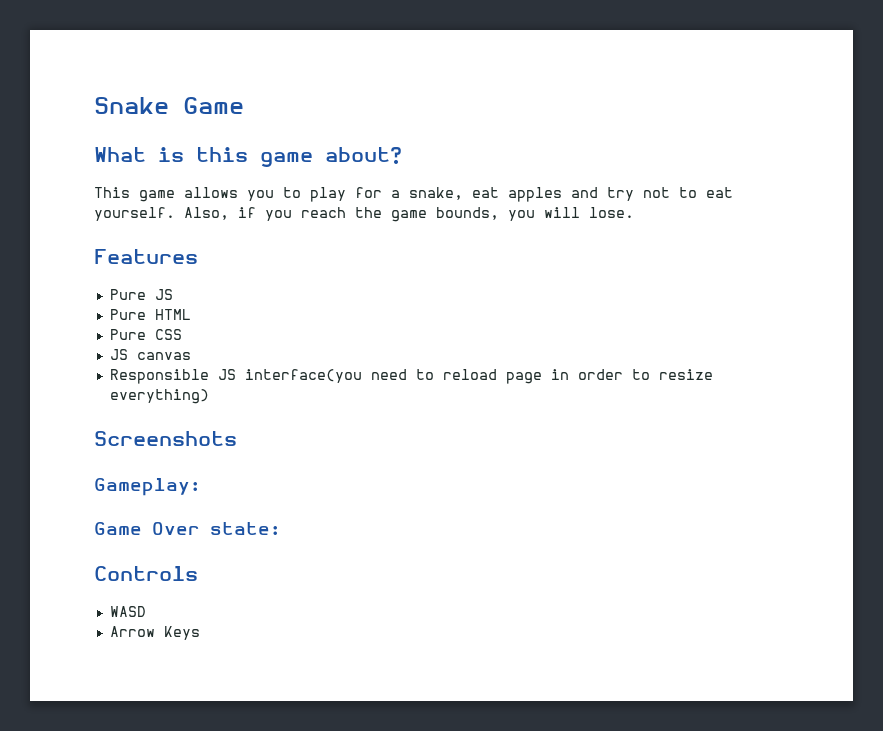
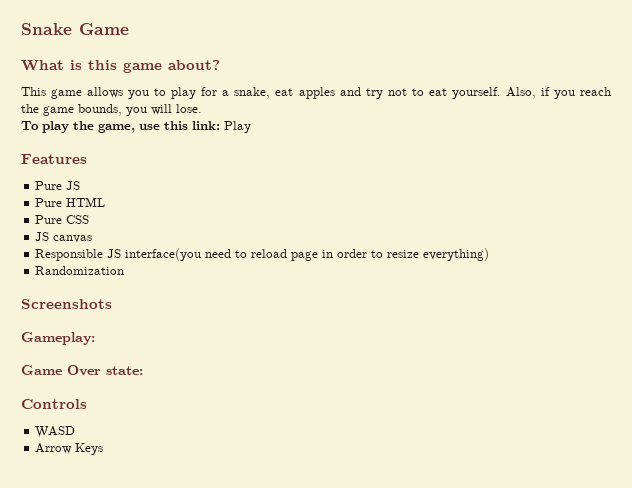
(634, 212) none -> [21,121,251,133] // To play the game, use this link: Play
(209, 396) none -> [35,266,125,275] // Randomization

